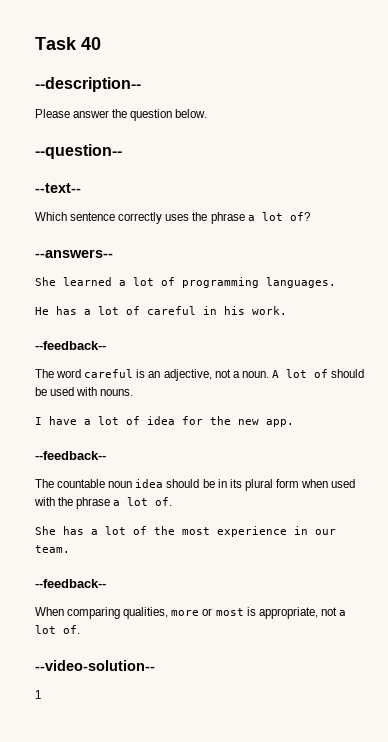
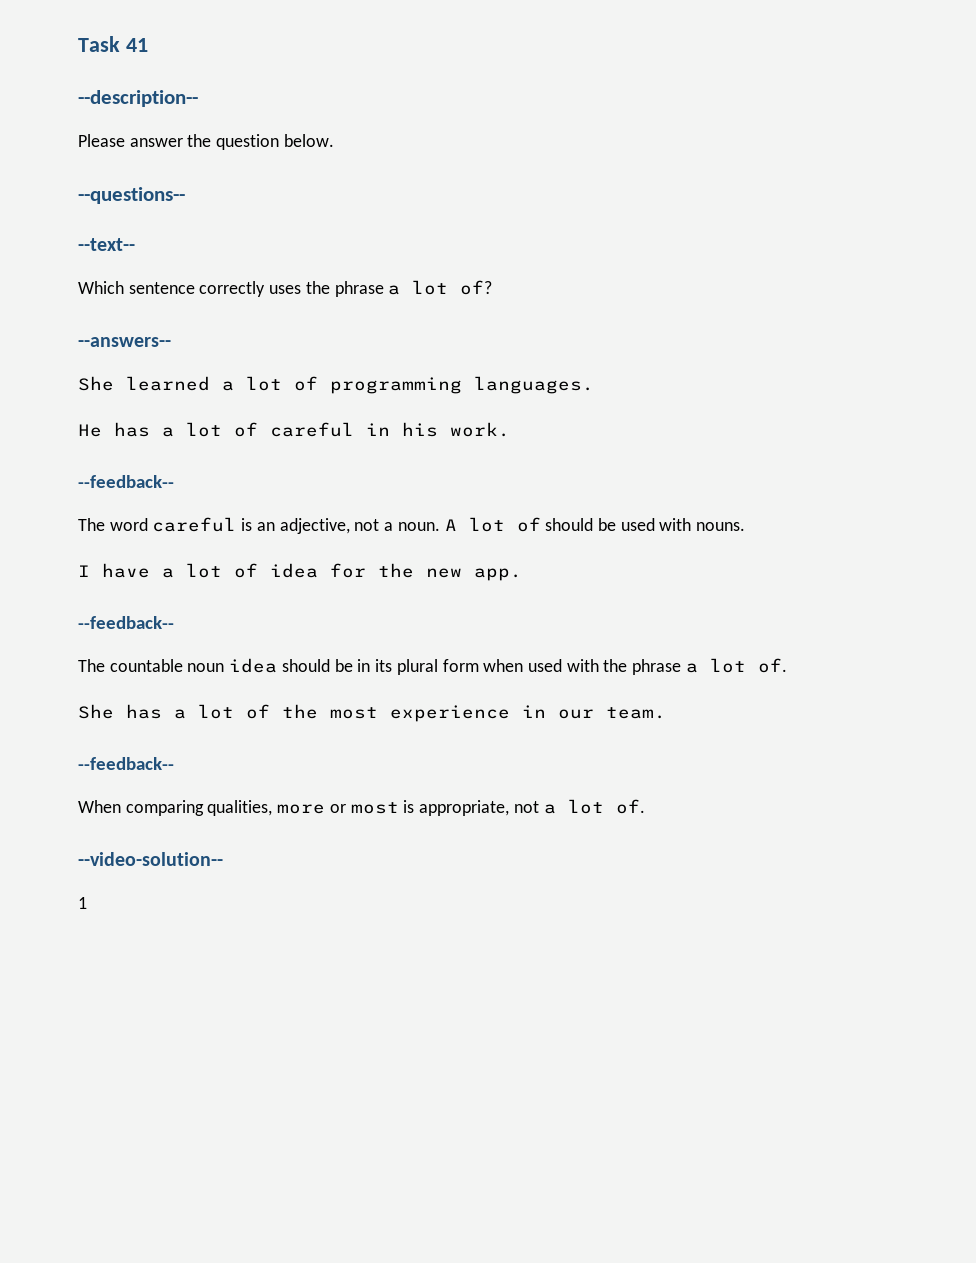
[81,37,101,50] 40 -> [125,38,148,52] 41
[35,144,122,159] --question-- -> [78,187,185,204] --questions--

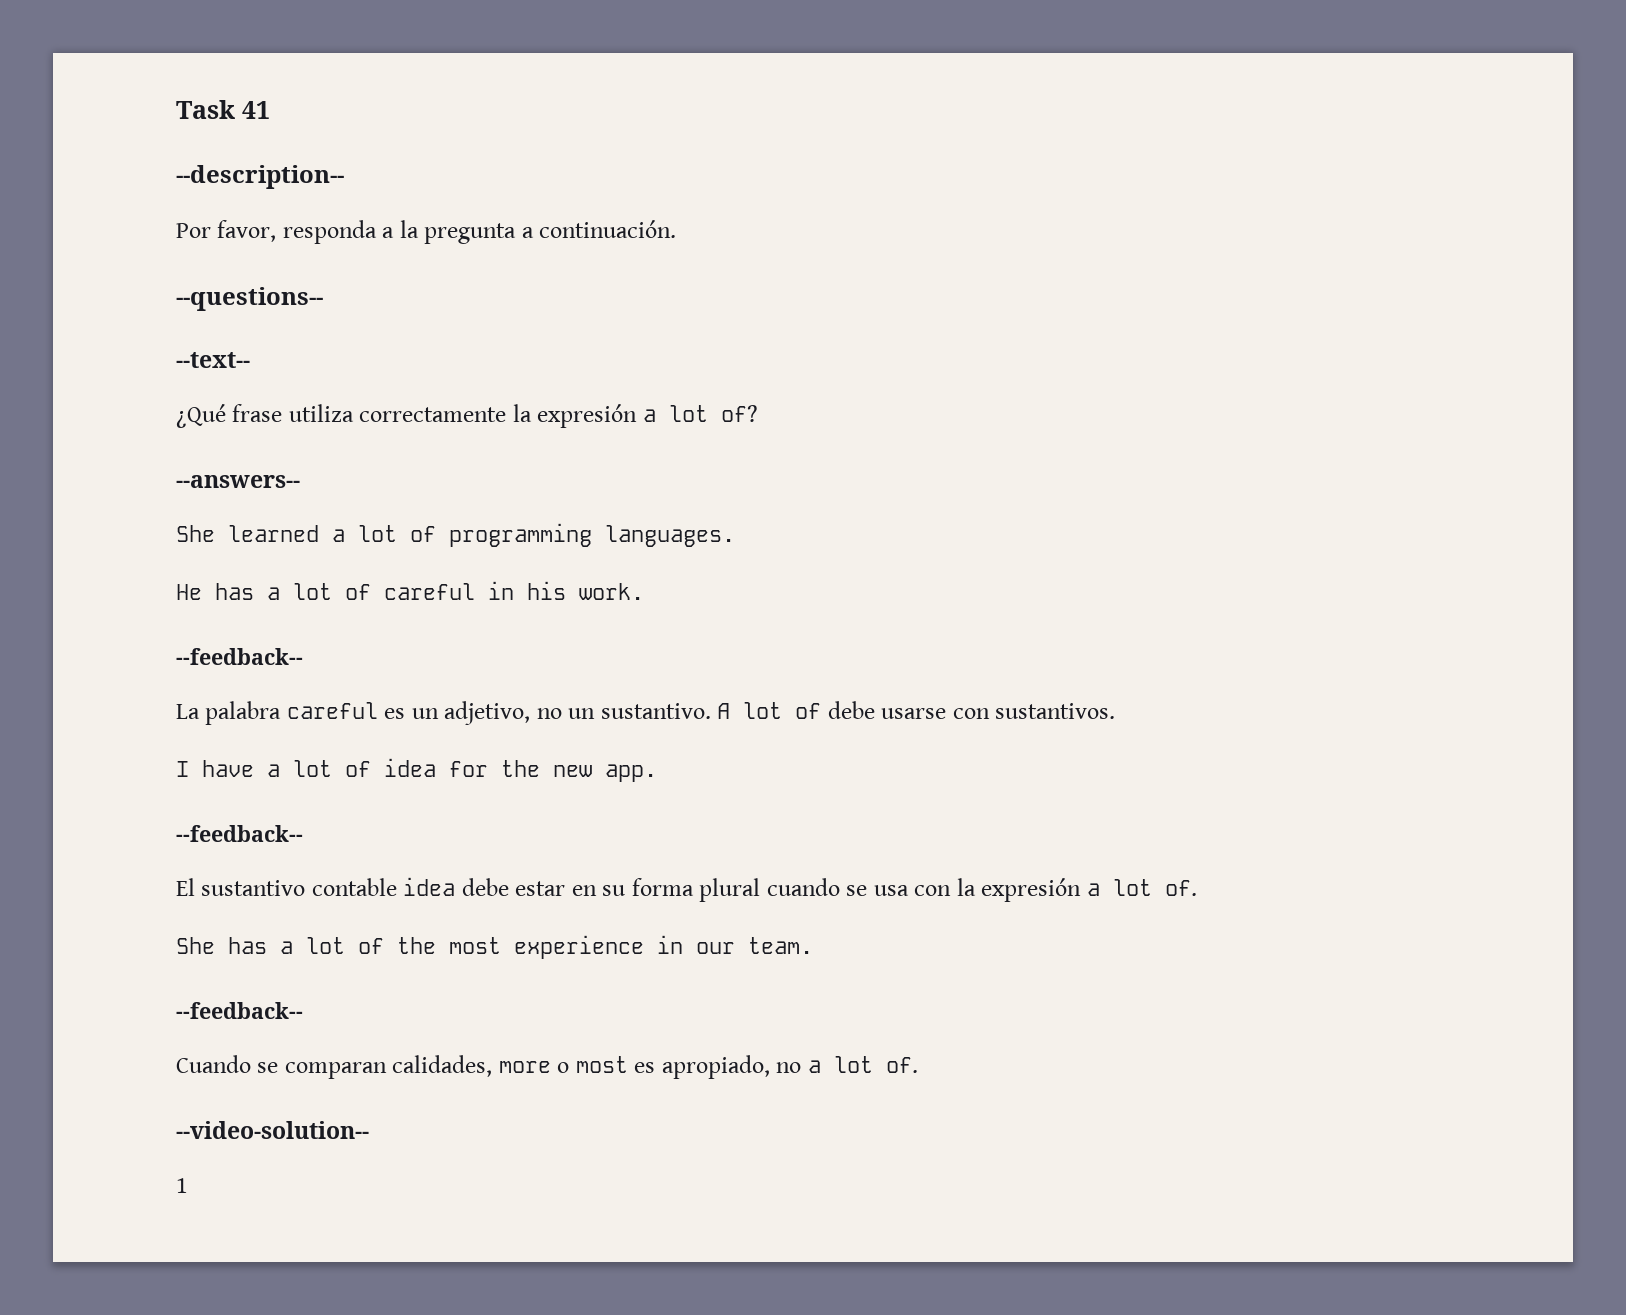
[78,134,334,150] [78,187,185,204] [78,238,135,251] [78,281,384,297] Please answer the question below. // --questions-- // --text-- // Which sentence correctly uses the phrase -> [176,220,677,244] [176,287,323,311] [176,352,250,368] [176,404,638,428] Por favor, responda a la pregunta a continuación. // --questions-- // --text-- // ¿Qué frase utiliza correctamente la expresión
[78,517,746,534] The word careful is an adjective, not a noun. A lot of should be used with nouns. -> [176,701,1116,725] La palabra careful es un adjetivo, no un sustantivo. A lot of debe usarse con sustantivos.
[78,658,682,675] The countable noun idea should be in its plural form when used with the phrase -> [176,877,1082,902] El sustantivo contable idea debe estar en su forma plural cuando se usa con la expresión
[78,800,539,816] When comparing qualities, more or most is appropriate, not -> [176,1055,802,1079] Cuando se comparan calidades, more o most es apropiado, no

